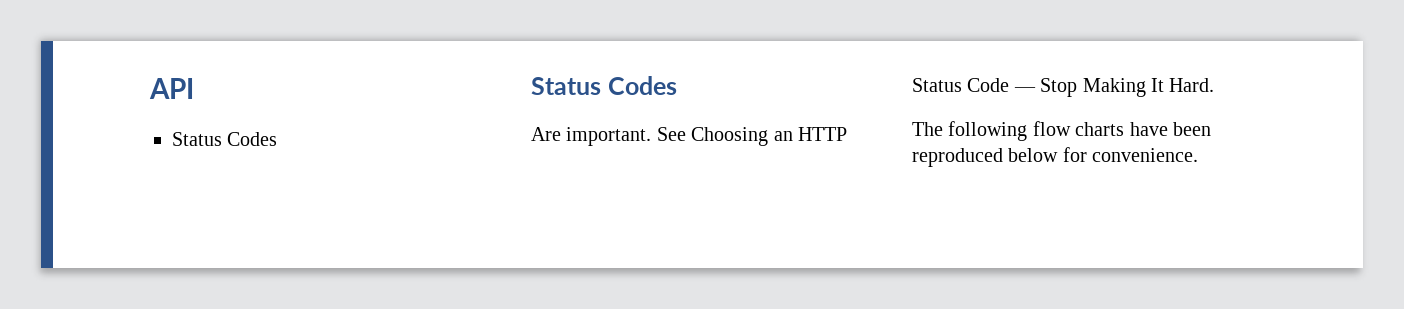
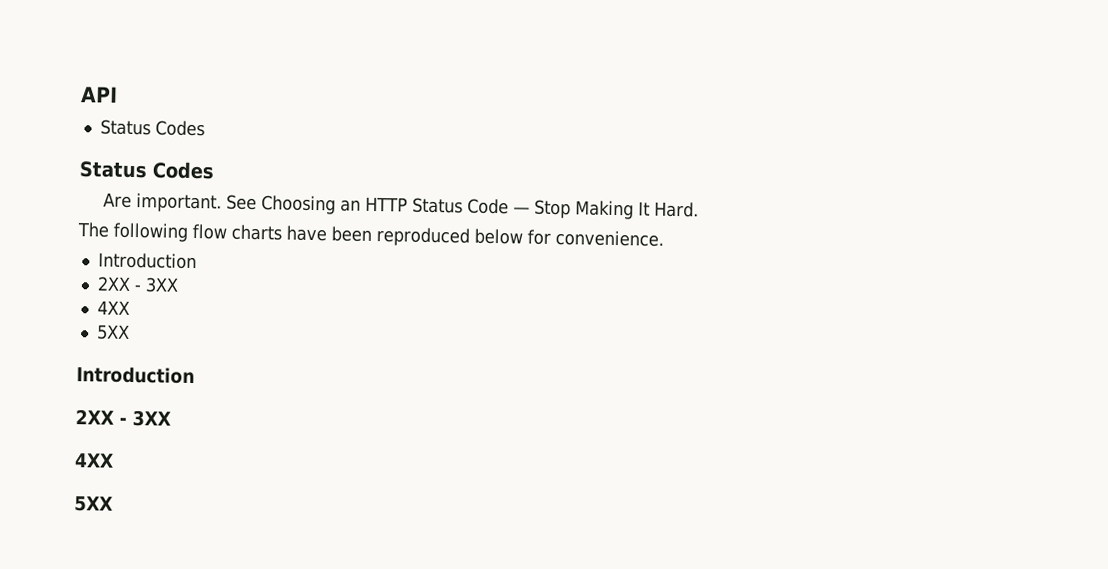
(1199, 155) none -> [97,252,197,270] [96,276,179,293] [96,300,130,315] [96,324,130,340] [76,366,195,385] [75,409,171,427] [74,453,114,468] [74,496,113,512] // Introduction // 2XX - 3XX // 4XX // 5XX // Introduction // 2XX - 3XX // 4XX // 5XX

